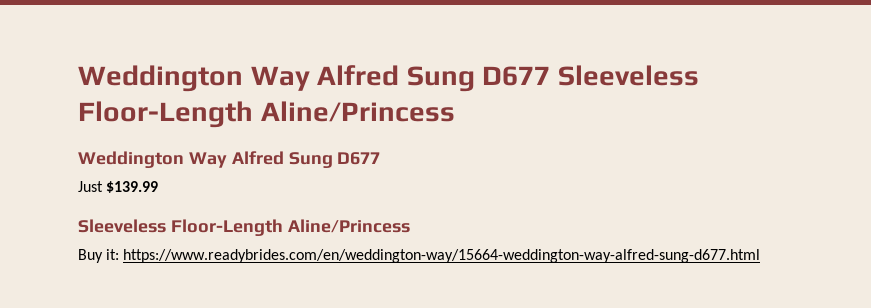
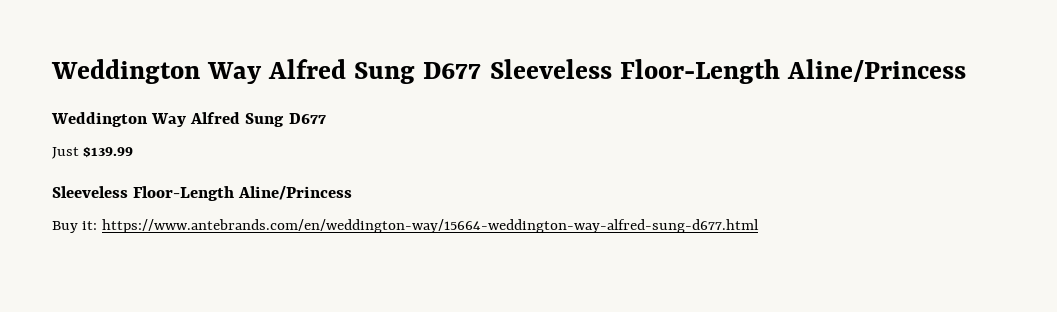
[123,249,761,263] https://www.readybrides.com/en/weddington-way/15664-weddington-way-alfred-sung-d677.html -> [101,219,759,233] https://www.antebrands.com/en/weddington-way/15664-weddington-way-alfred-sung-d677.html

